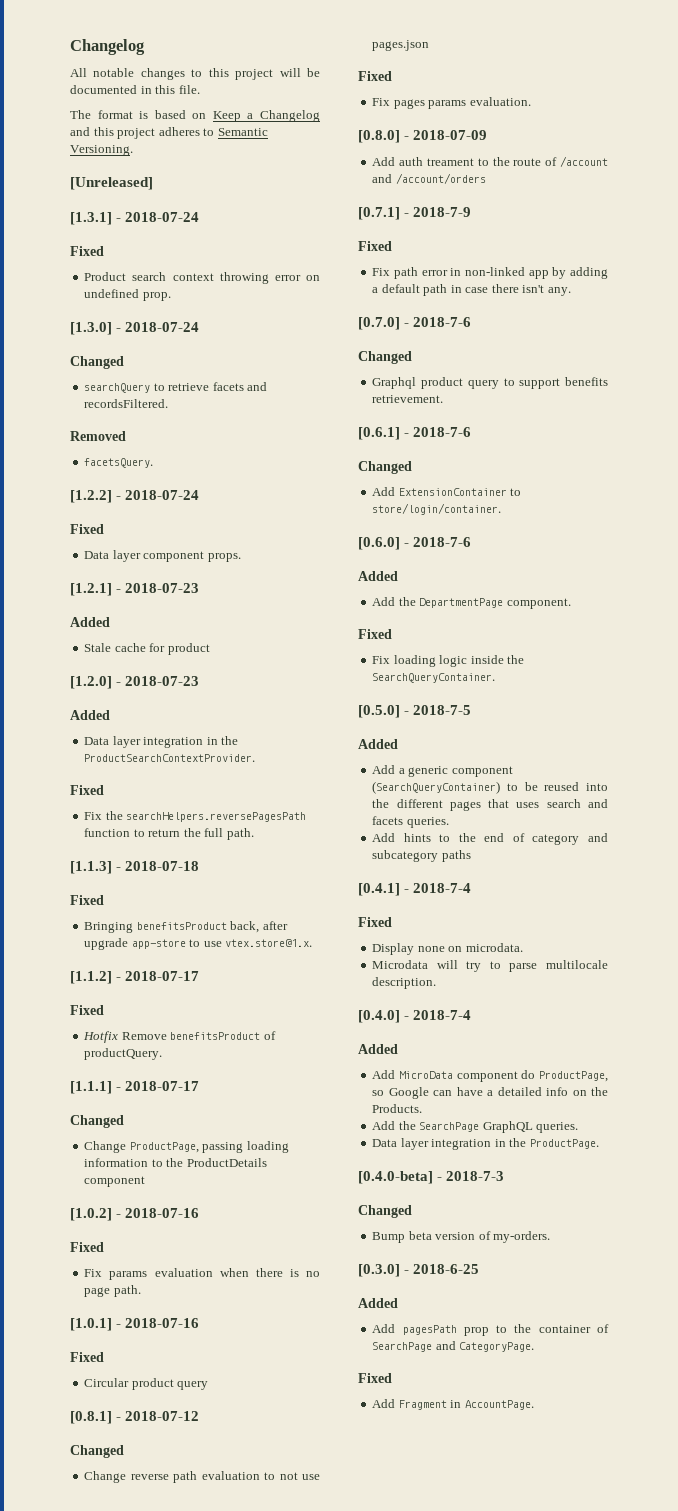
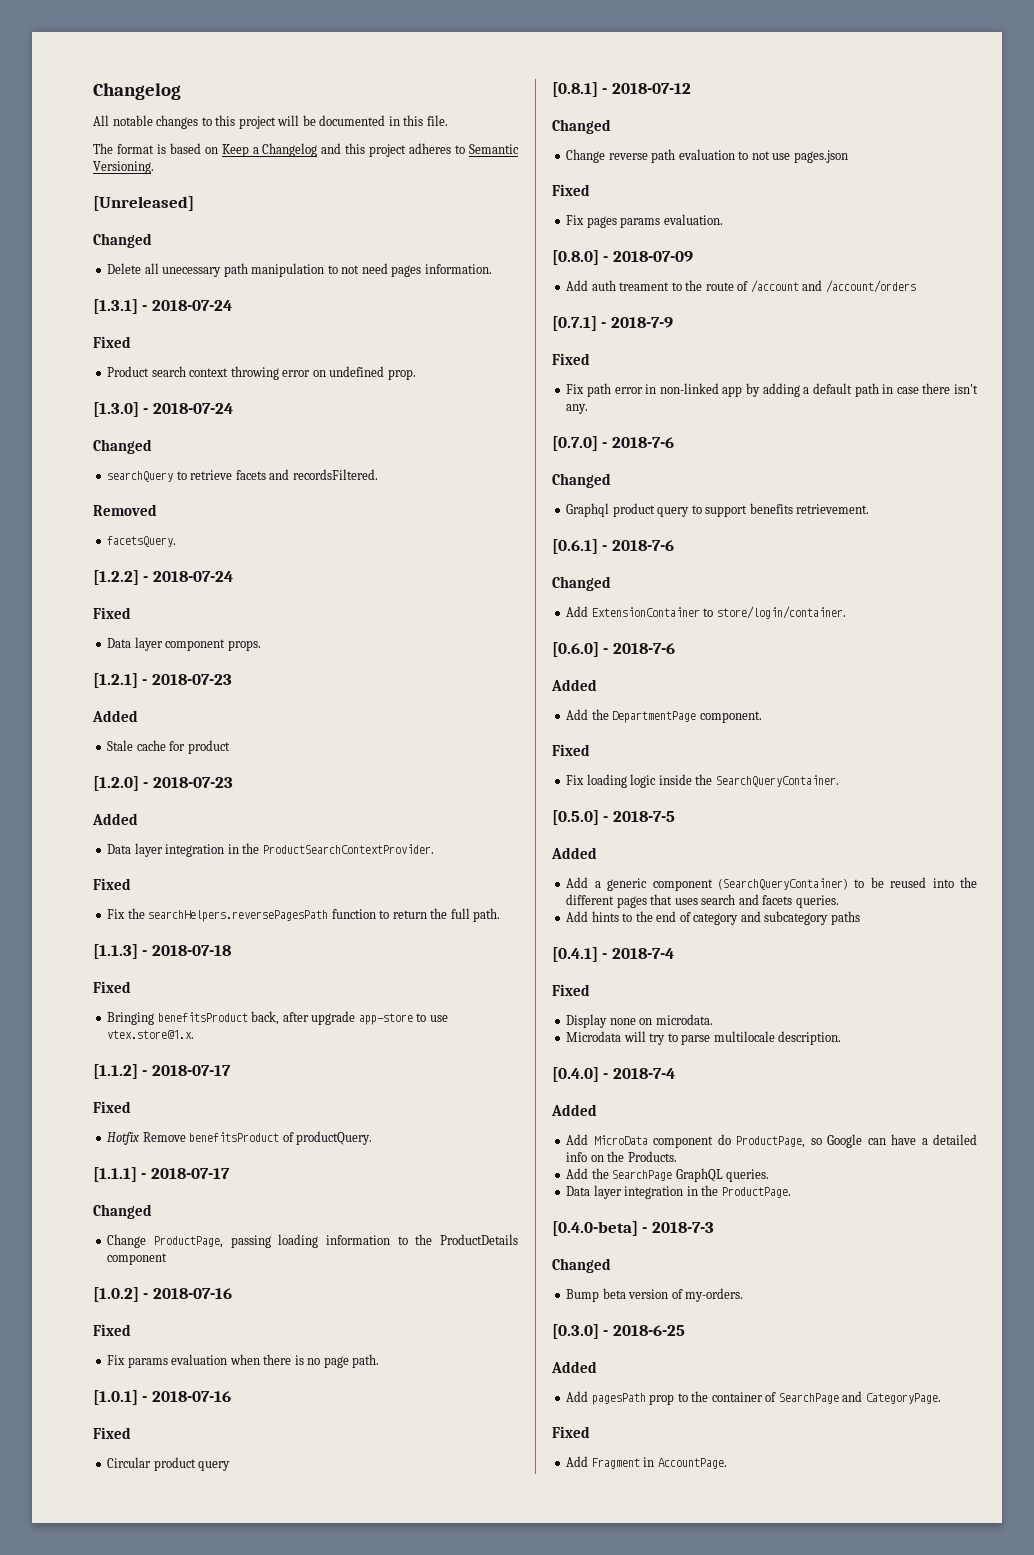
(153, 183) none -> [93,233,152,248] [107,263,492,277] // Changed // Delete all unecessary path manipulation to not need pages information.

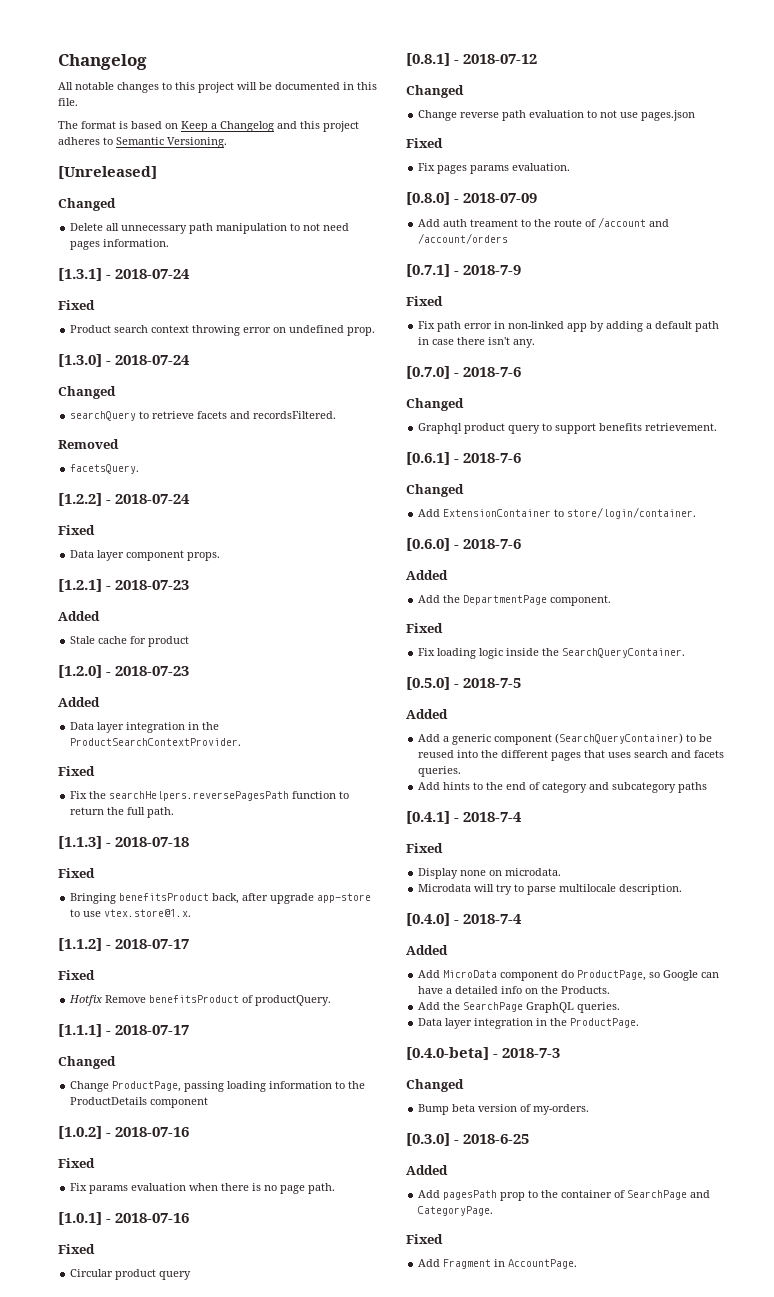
[162,267,222,277] unecessary -> [121,225,188,234] unnecessary

